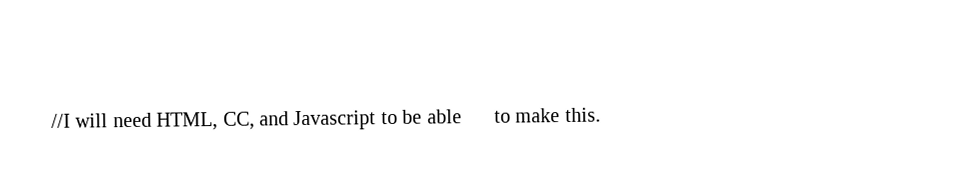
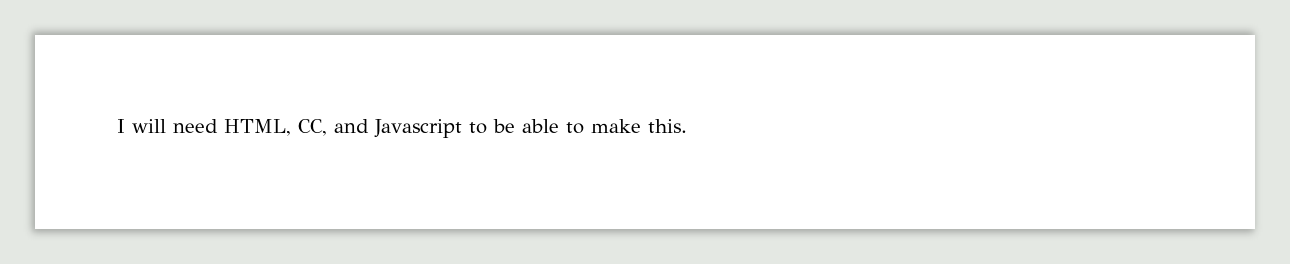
[51,113,71,128] //I -> [117,119,125,133] I

